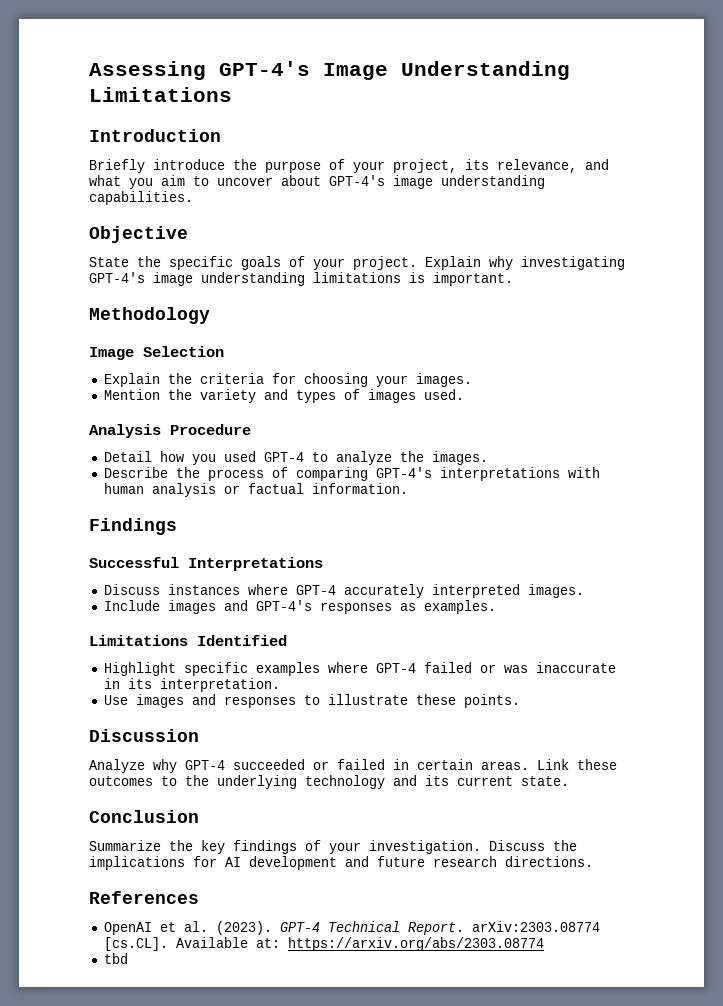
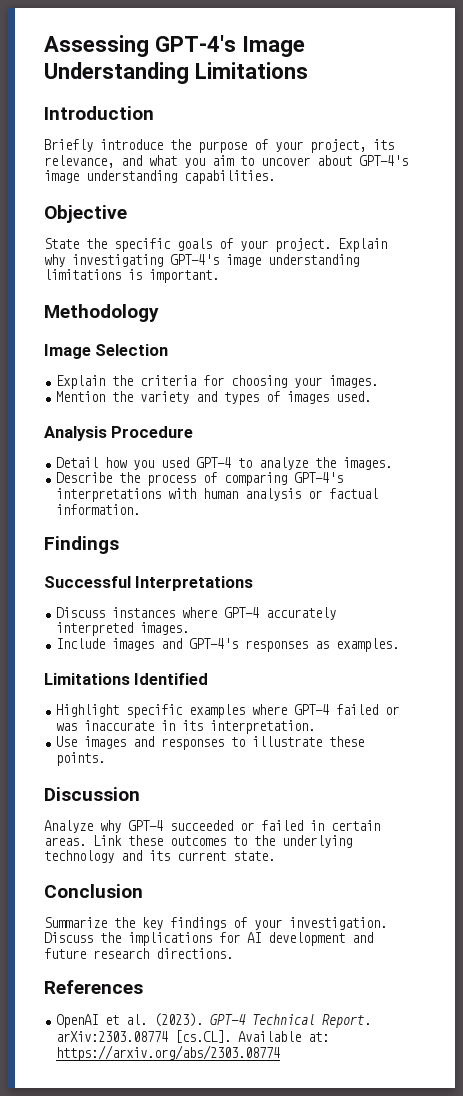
[103,953,128,964] // tbd -> (281, 1053) none

